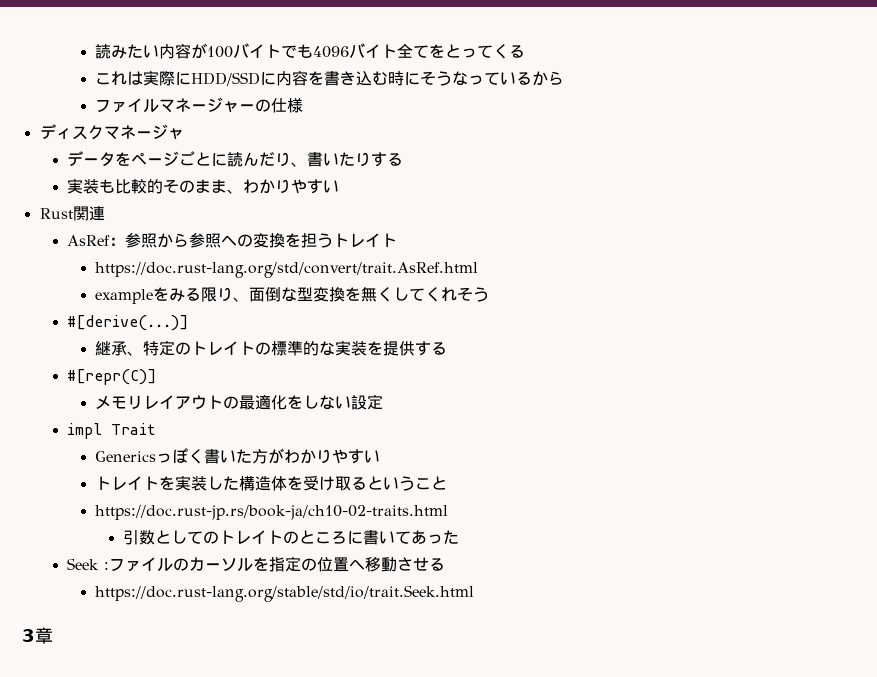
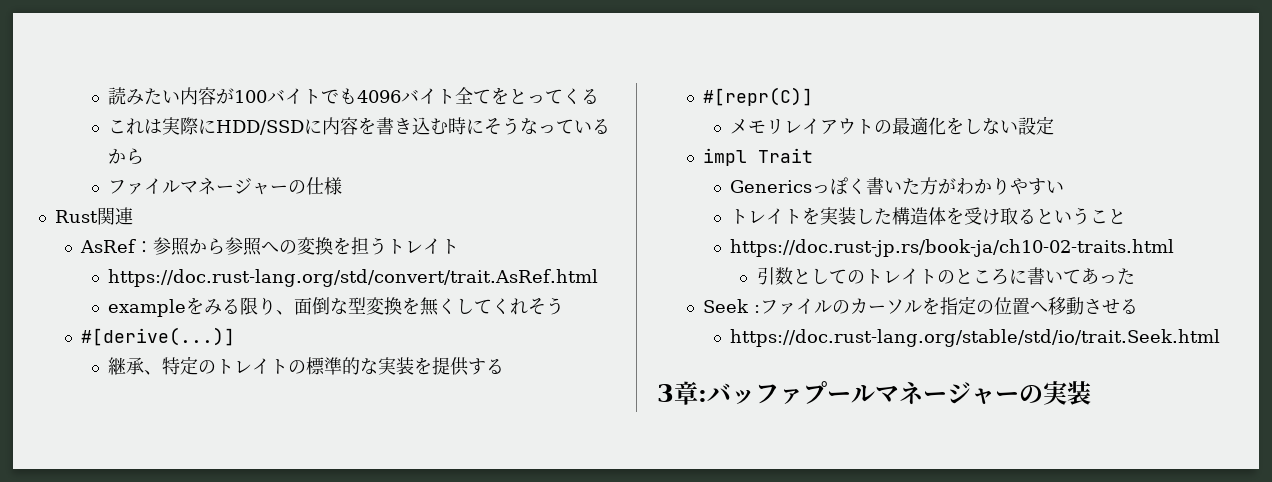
[39,124,184,140] [67,151,404,167] [67,178,340,194] // ディスクマネージャ // データをページごとに読んだり、書いたりする // 実装も比較的そのまま、わかりやすい -> (343, 186) none
(53, 635) none -> [698,381,1091,405] :バッファプールマネージャーの実装

